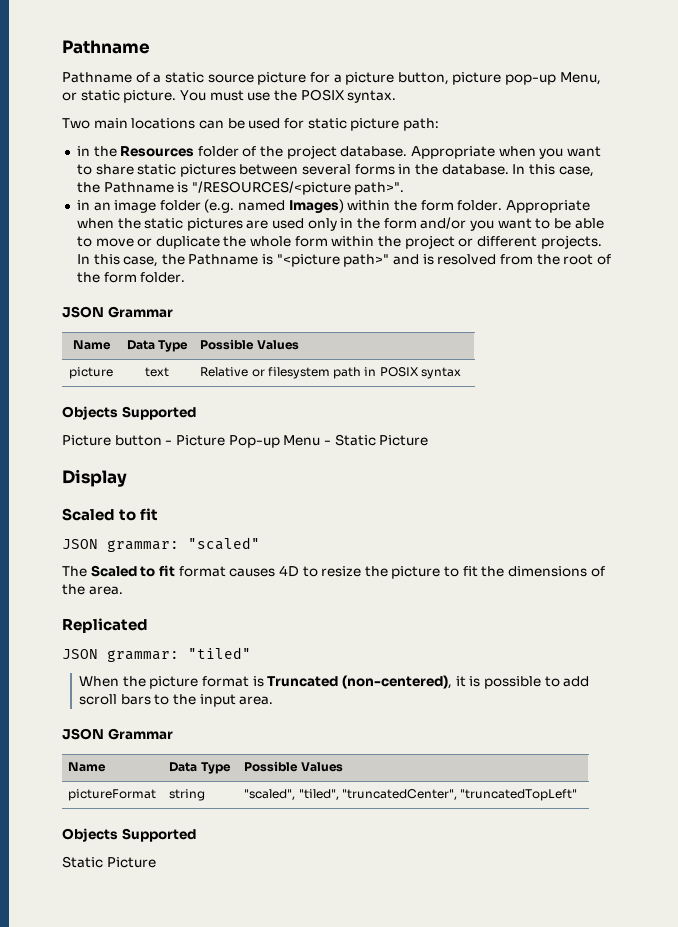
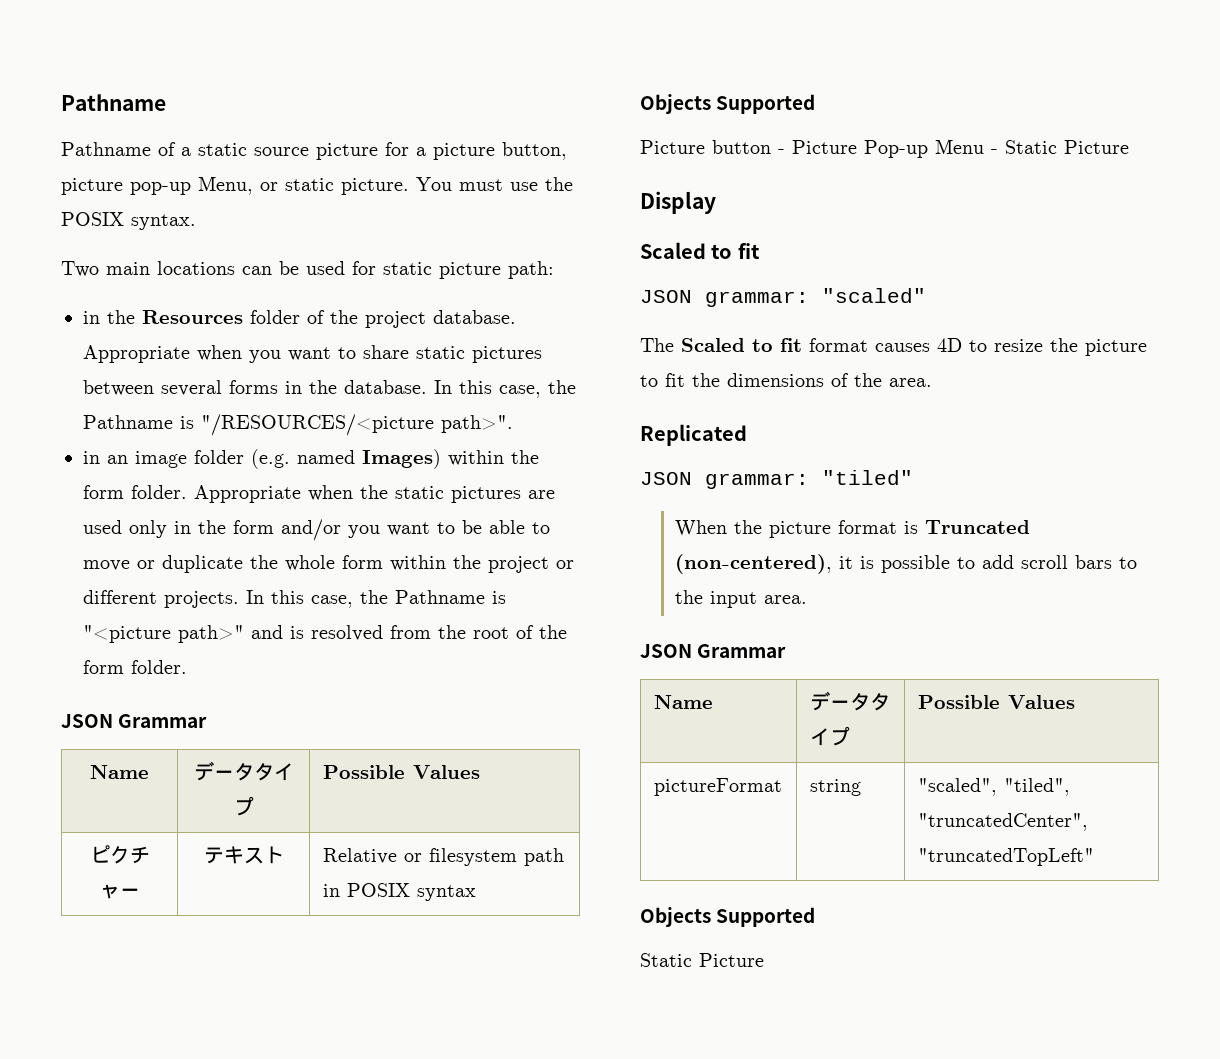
[126,340,189,352] [200,339,299,350] [69,367,113,379] [145,367,169,377] Data Type | Possible Values // picture | text -> [193,761,294,781] [233,796,254,816] [322,765,480,779] [89,845,150,864] [99,884,140,899] [203,846,284,864] データタイプ | Possible Values // ピクチャー | テキスト
[169,762,231,774] Data Type -> [809,691,890,711] [809,726,850,746] データタイプ

